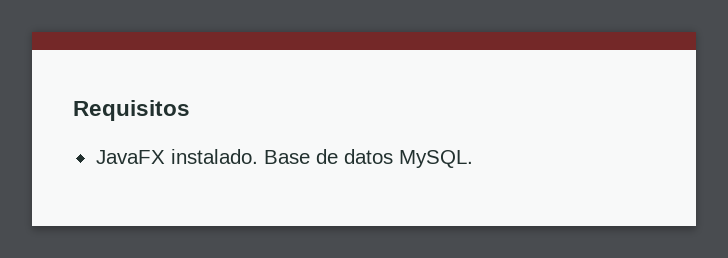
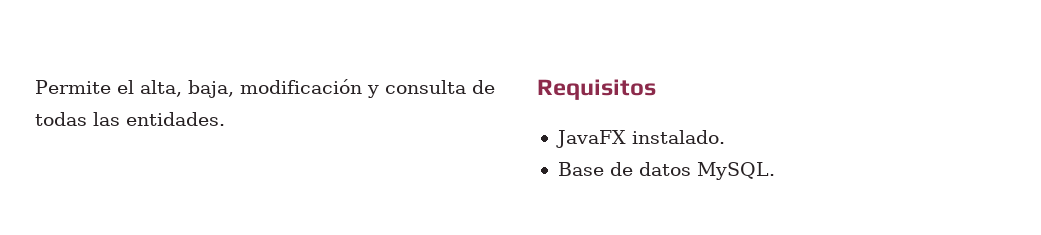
(73, 110) none -> [35,79,495,98] [35,112,225,126] Permite el alta, baja, modificación y consulta de todas las entidades. //
(258, 156) none -> (725, 137) //

